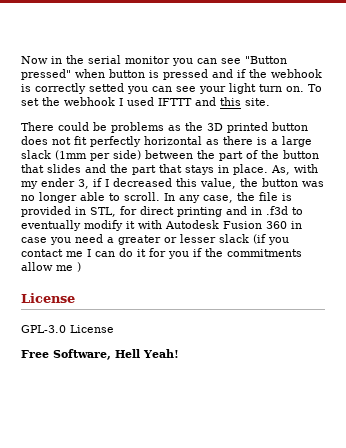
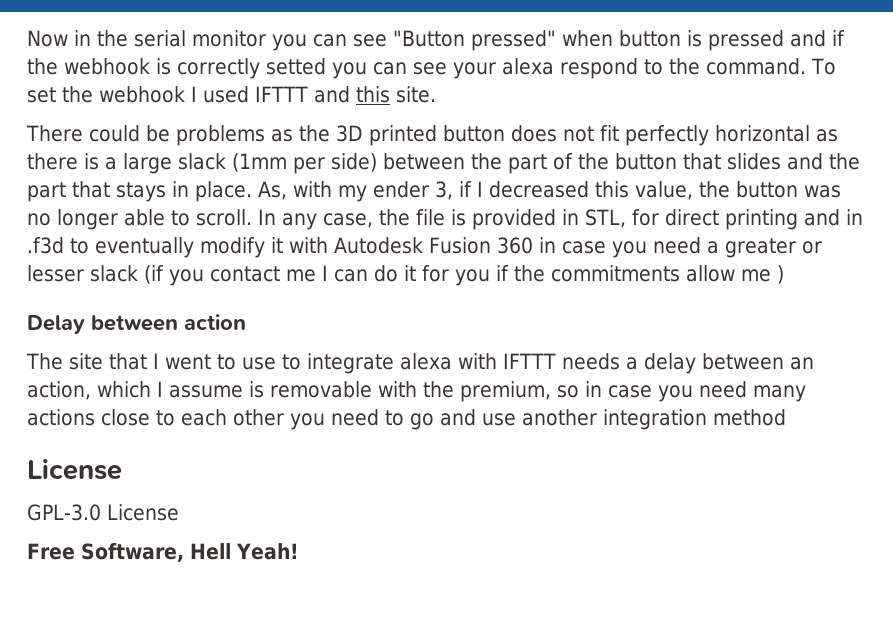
[229,83,304,94] light turn on. -> [502,58,806,79] alexa respond to the command.
(81, 267) none -> [27,314,246,334] [26,353,814,374] [27,381,806,402] [27,409,786,430] // Delay between action // The site that I went to use to integrate alexa with IFTTT needs a delay between an action, which I assume is removable with the premium, so in case you need many actions close to each other you need to go and use another integration method

